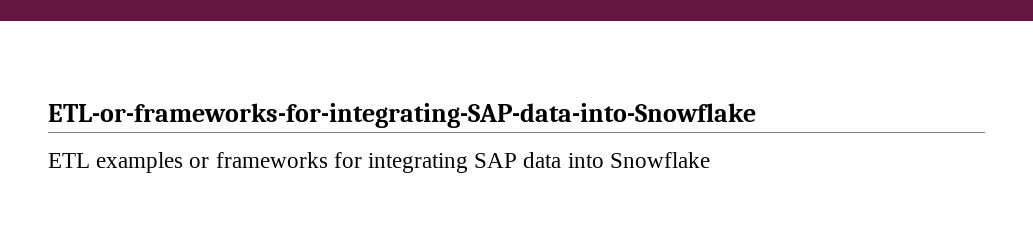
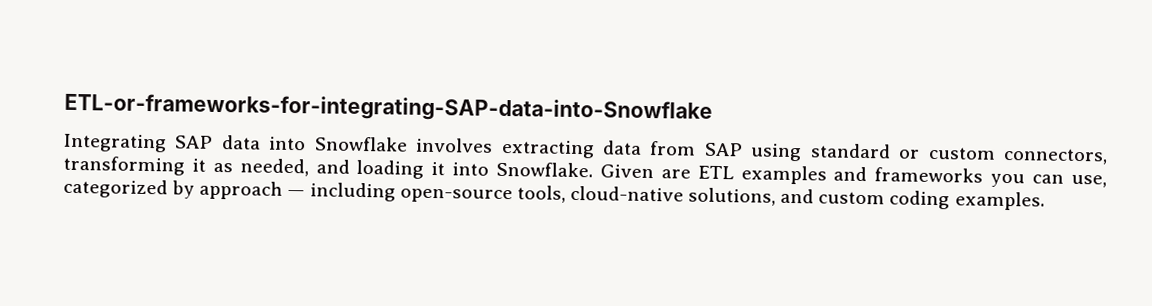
[48,152,710,173] ETL examples or frameworks for integrating SAP data into Snowflake -> [63,133,1109,165] [63,155,1107,188] [63,178,1045,211] Integrating SAP data into Snowflake involves extracting data from SAP using standard or custom connectors, transforming it as needed, and loading it into Snowflake. Given are ETL examples and frameworks you can use, categorized by approach — including open-source tools, cloud-native solutions, and custom coding examples.

